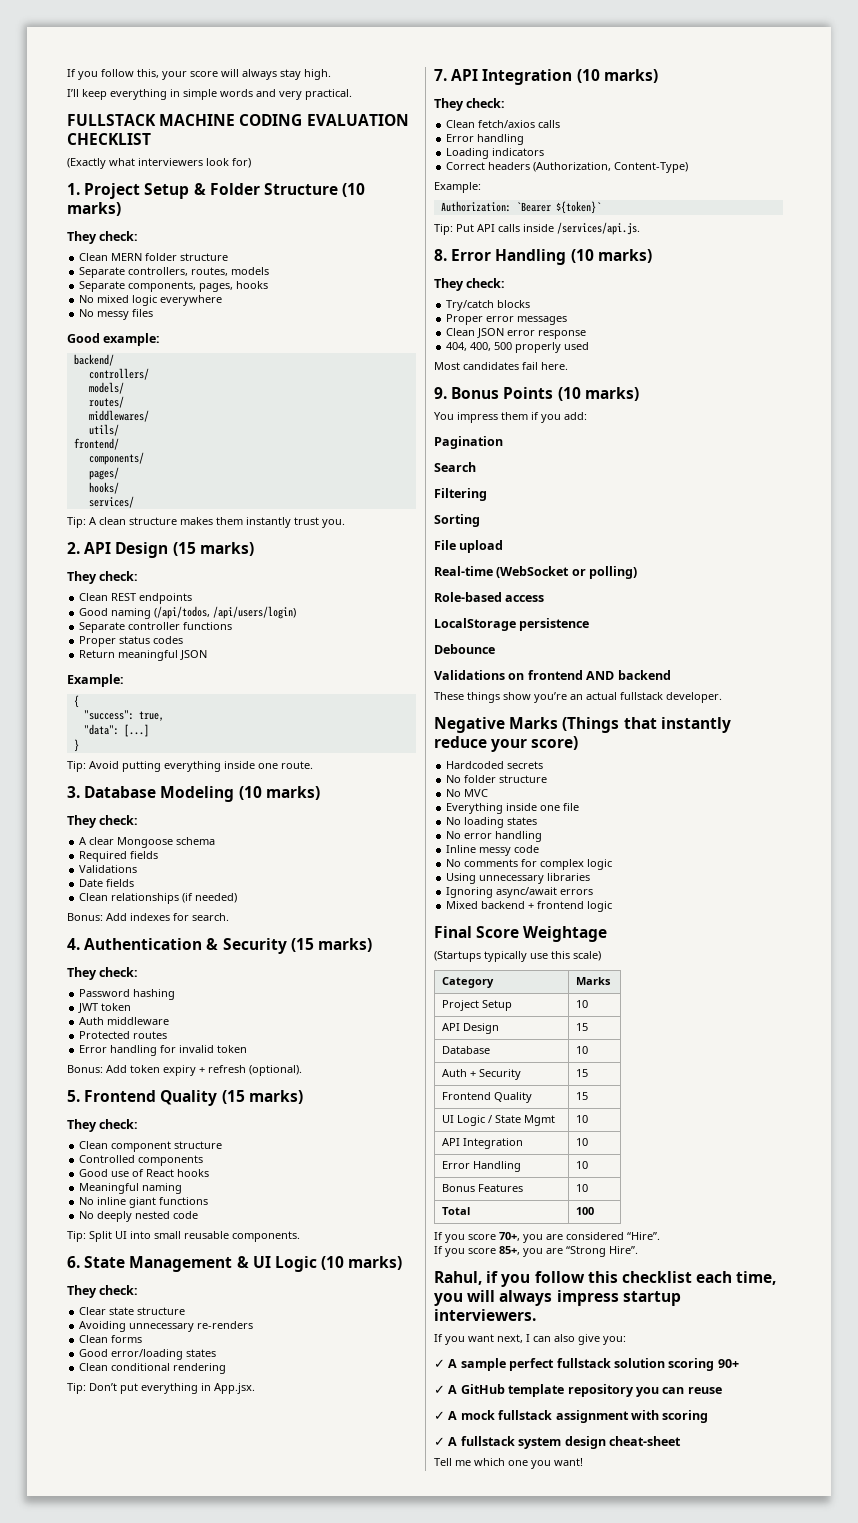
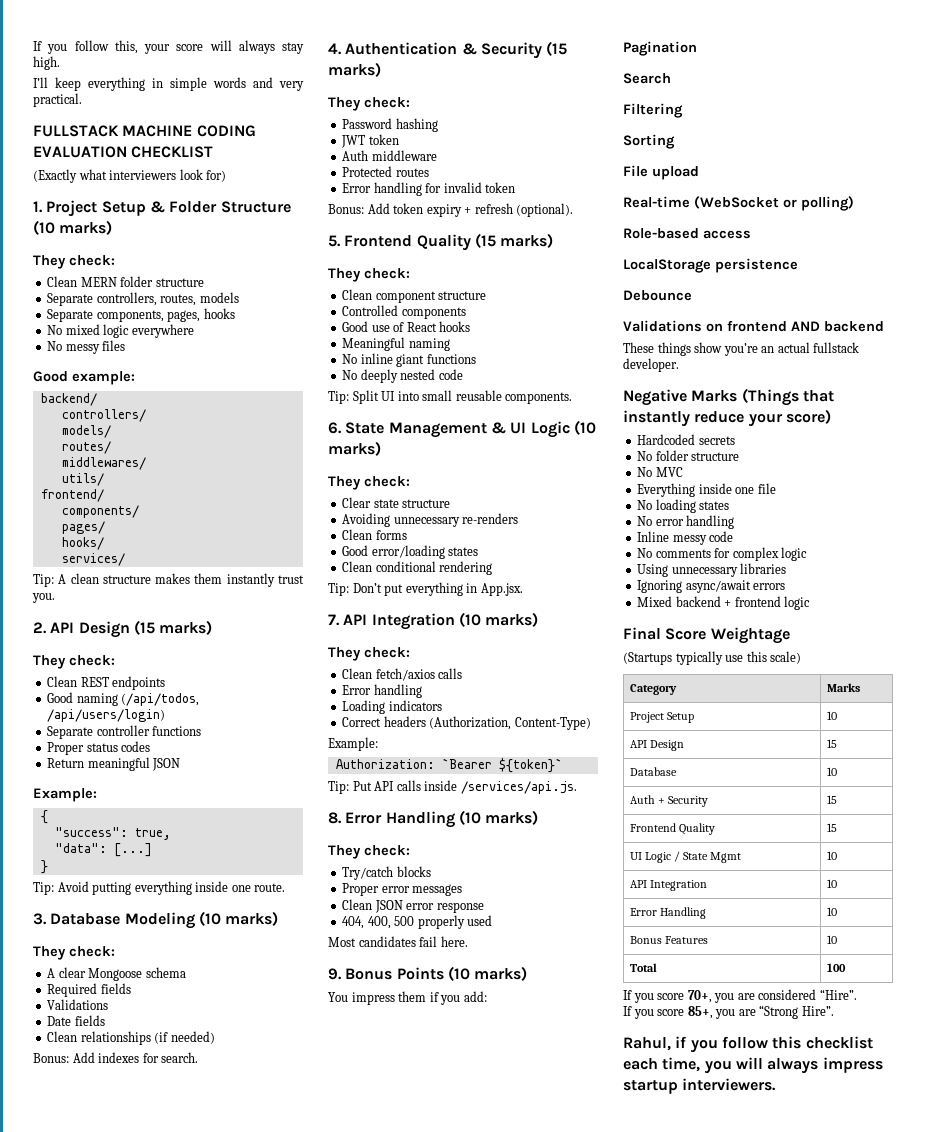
[434,1334,626,1345] [434,1358,739,1371] [434,1384,722,1397] [434,1410,709,1423] [434,1436,681,1449] [434,1458,583,1469] // If you want next, I can also give you: // ✓ A sample perfect fullstack solution scoring 90+ // ✓ A GitHub template repository you can reuse // ✓ A mock fullstack assignment with scoring // ✓ A fullstack system design cheat-sheet // Tell me which one you want! -> (777, 1084) none

